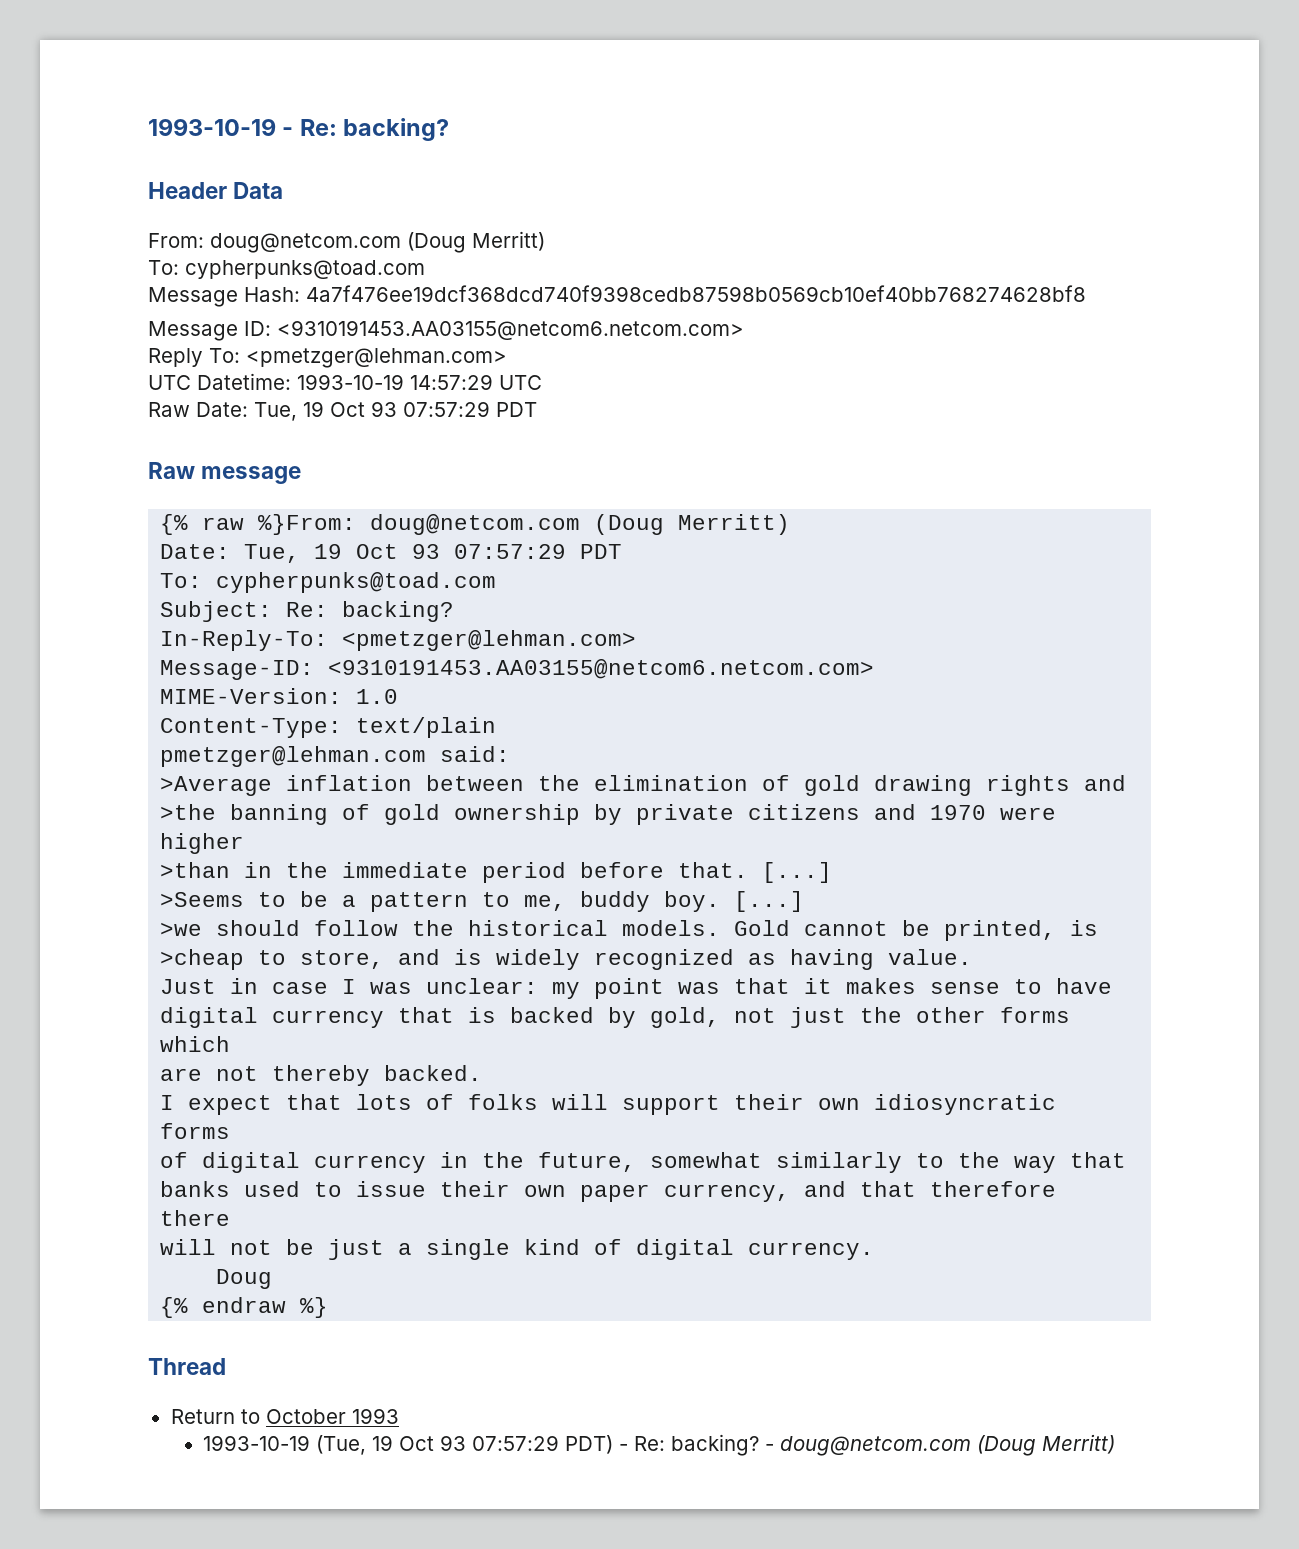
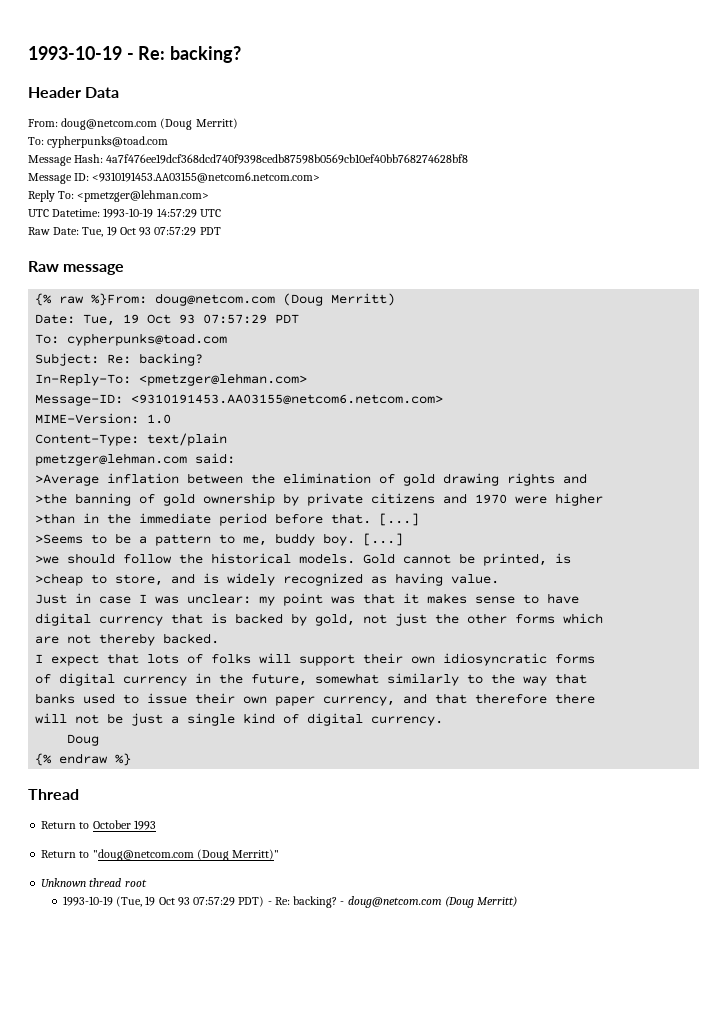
(399, 1416) none -> [41,849,280,861] [41,878,147,887] // Return to "doug@netcom.com (Doug Merritt)" // Unknown thread root

